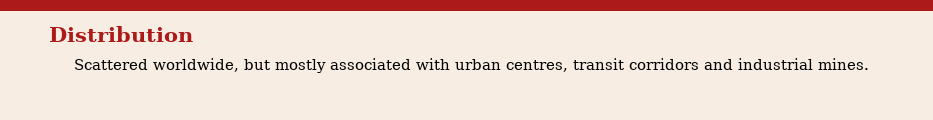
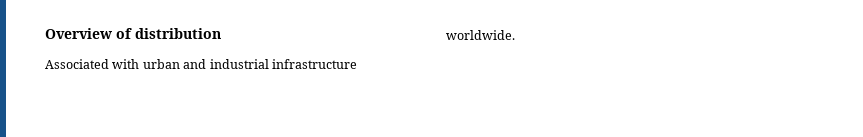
[49,26,193,42] [74,58,870,73] Distribution // Scattered worldwide, but mostly associated with urban centres, transit corridors and industrial mines. -> [45,28,221,39] [45,59,357,69] [446,30,515,40] Overview of distribution // Associated with urban and industrial infrastructure worldwide.

